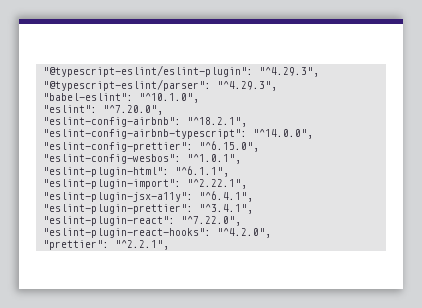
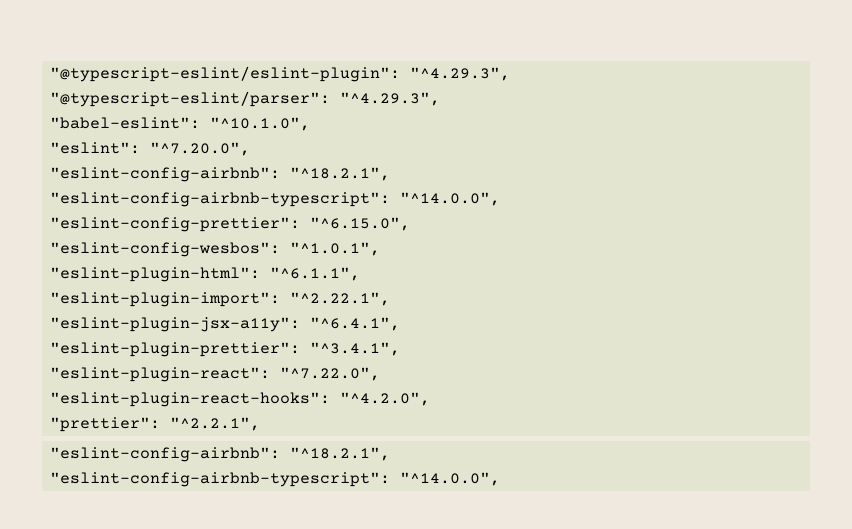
(169, 245) none -> [50,447,391,462] [50,472,501,487] // "eslint-config-airbnb": "^18.2.1", // "eslint-config-airbnb-typescript": "^14.0.0",

